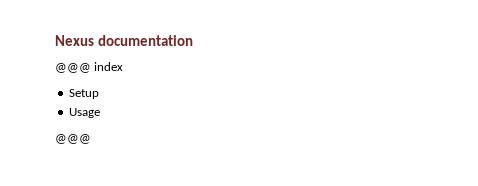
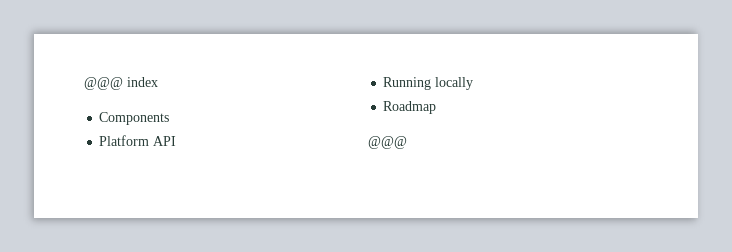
[55,35,193,46] Nexus documentation // -> (84, 83) none
[68,89,99,99] [68,108,100,118] Setup // Usage -> [99,112,170,125] [99,135,177,146] [383,77,474,90] [383,101,437,114] Components // Platform API // Running locally // Roadmap

